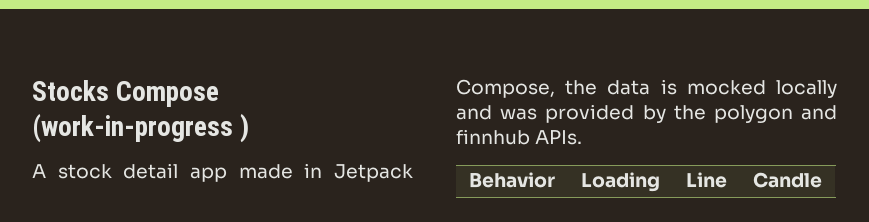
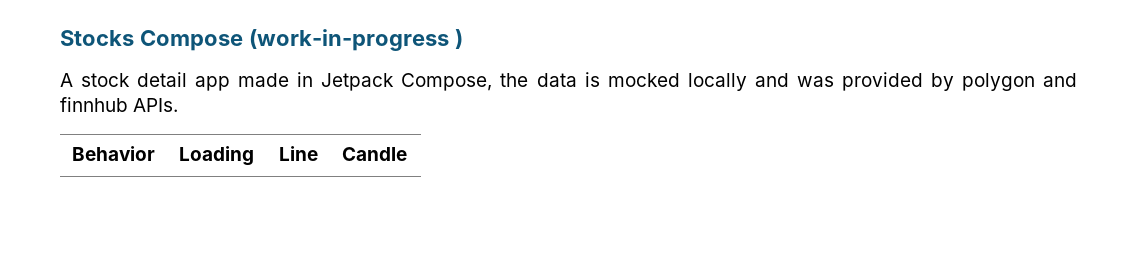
[673,105,706,120] the -> (954, 82) none

